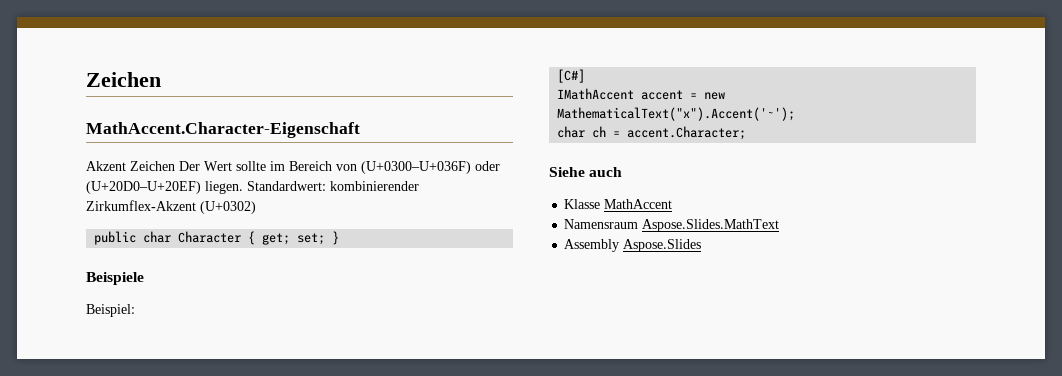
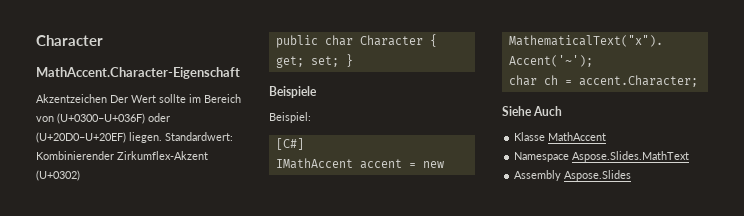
[86,72,161,87] Zeichen -> [36,35,103,46] Character
[86,161,175,171] Akzent Zeichen -> [36,94,107,103] Akzentzeichen
[330,181,419,191] kombinierender -> [36,151,114,160] Kombinierender
[589,167,623,177] auch -> [533,106,563,116] Auch
[564,219,639,229] Namensraum -> [514,152,570,162] Namespace

